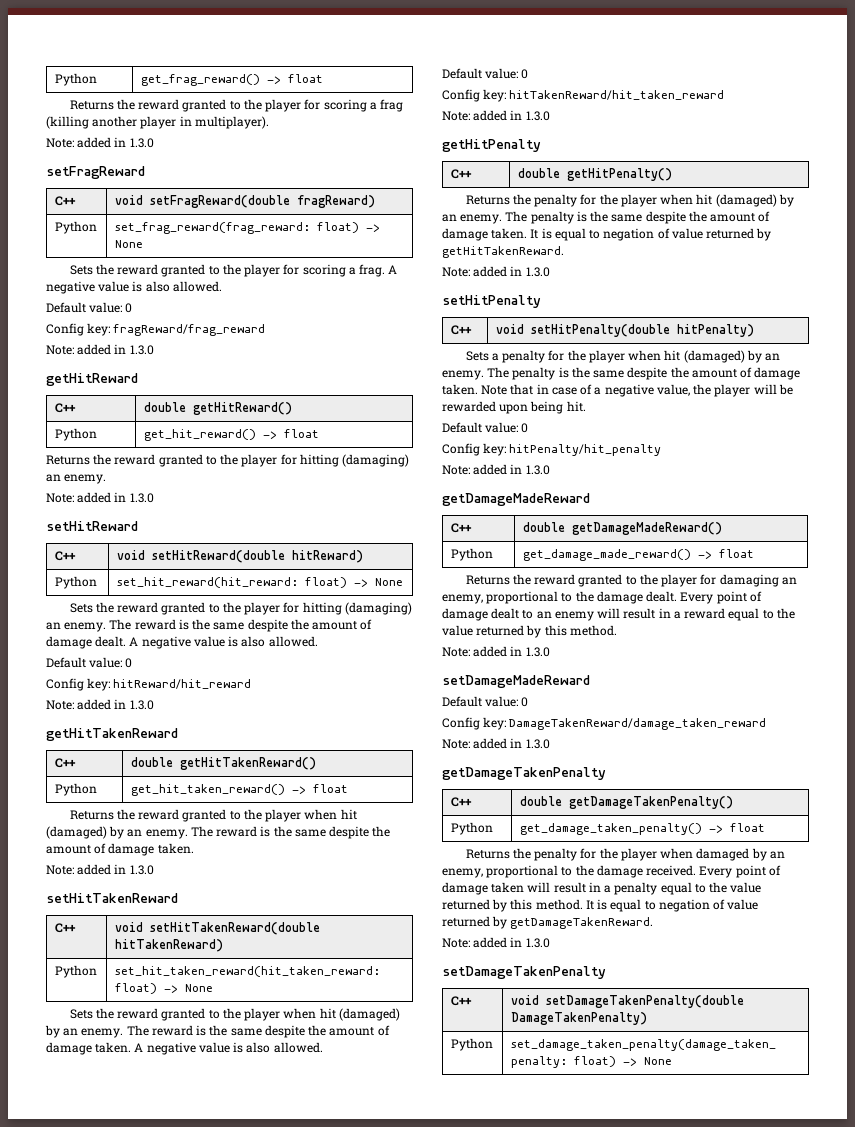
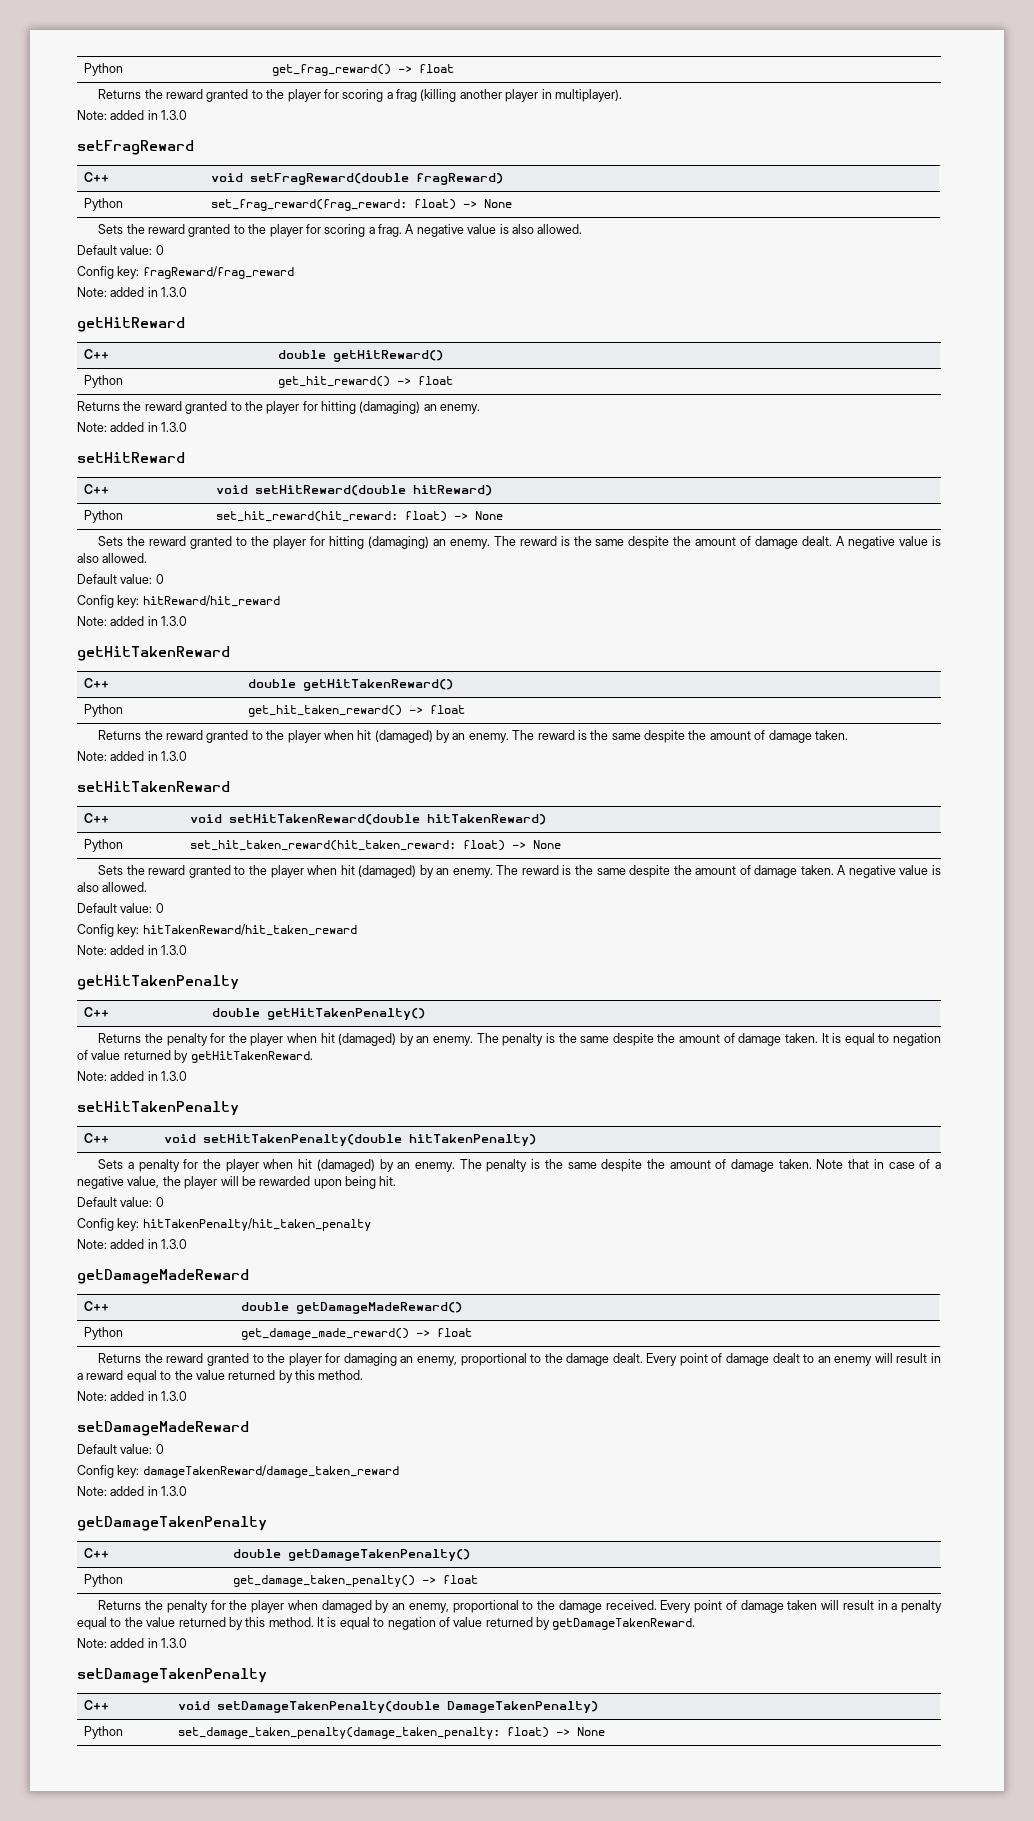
[442,139,541,152] [450,169,472,179] [517,168,672,181] getHitPenalty // C++ | double getHitPenalty() -> [77,975,239,990] [83,1007,109,1017] [211,1008,425,1020] getHitTakenPenalty // C++ | double getHitTakenPenalty()
[442,295,541,308] [450,325,472,335] [495,324,754,337] setHitPenalty // C++ | void setHitPenalty(double hitPenalty) -> [77,1101,239,1116] [83,1133,109,1143] [163,1134,536,1146] setHitTakenPenalty // C++ | void setHitTakenPenalty(double hitTakenPenalty)
[509,444,662,456] hitPenalty/hit_penalty -> [142,1218,371,1231] hitTakenPenalty/hit_taken_penalty
[509,718,767,730] DamageTakenReward/damage_taken_reward -> [142,1465,399,1478] damageTakenReward/damage_taken_reward

